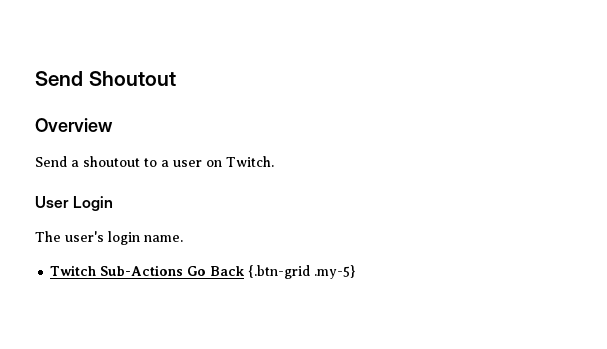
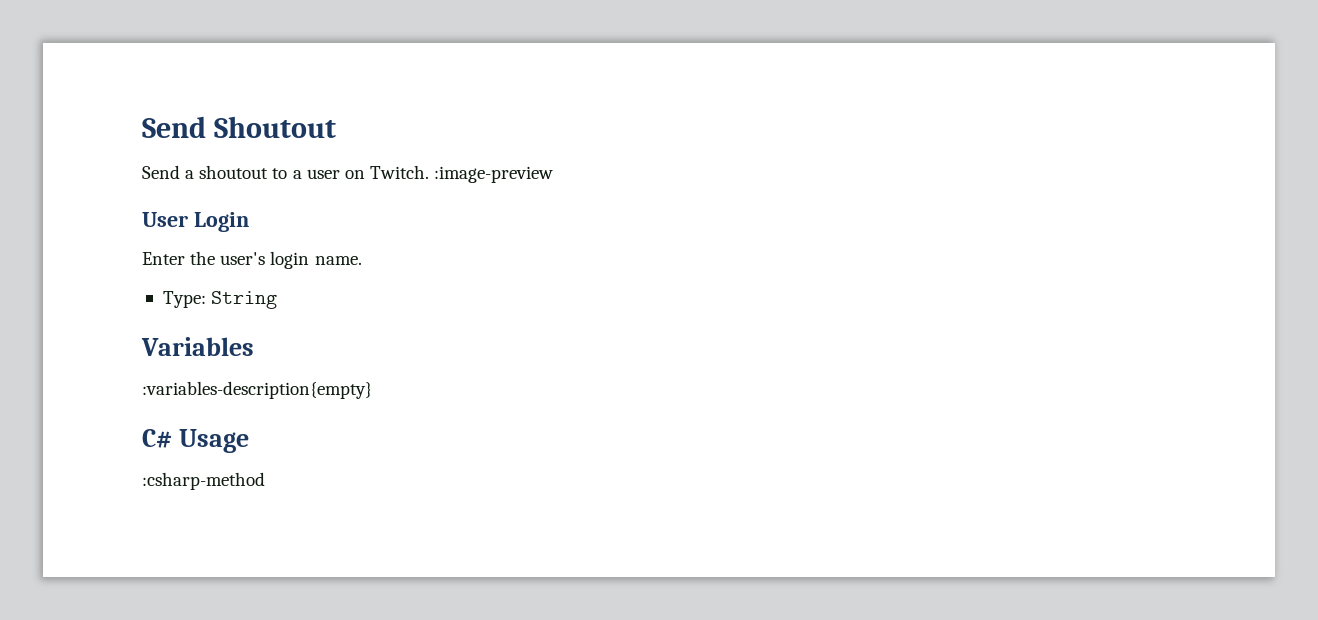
[35,118,113,132] // Overview -> (336, 127) none
(274, 161) none -> [434,166,554,183] :image-preview
[35,231,61,242] The -> [142,251,216,265] Enter the
[50,265,356,279] Twitch Sub-Actions Go Back {.btn-grid .my-5} -> [162,291,278,309] [141,337,254,356] [142,381,372,399] [142,429,249,453] [142,472,265,490] Type: String // Variables // :variables-description{empty} // C# Usage // :csharp-method

